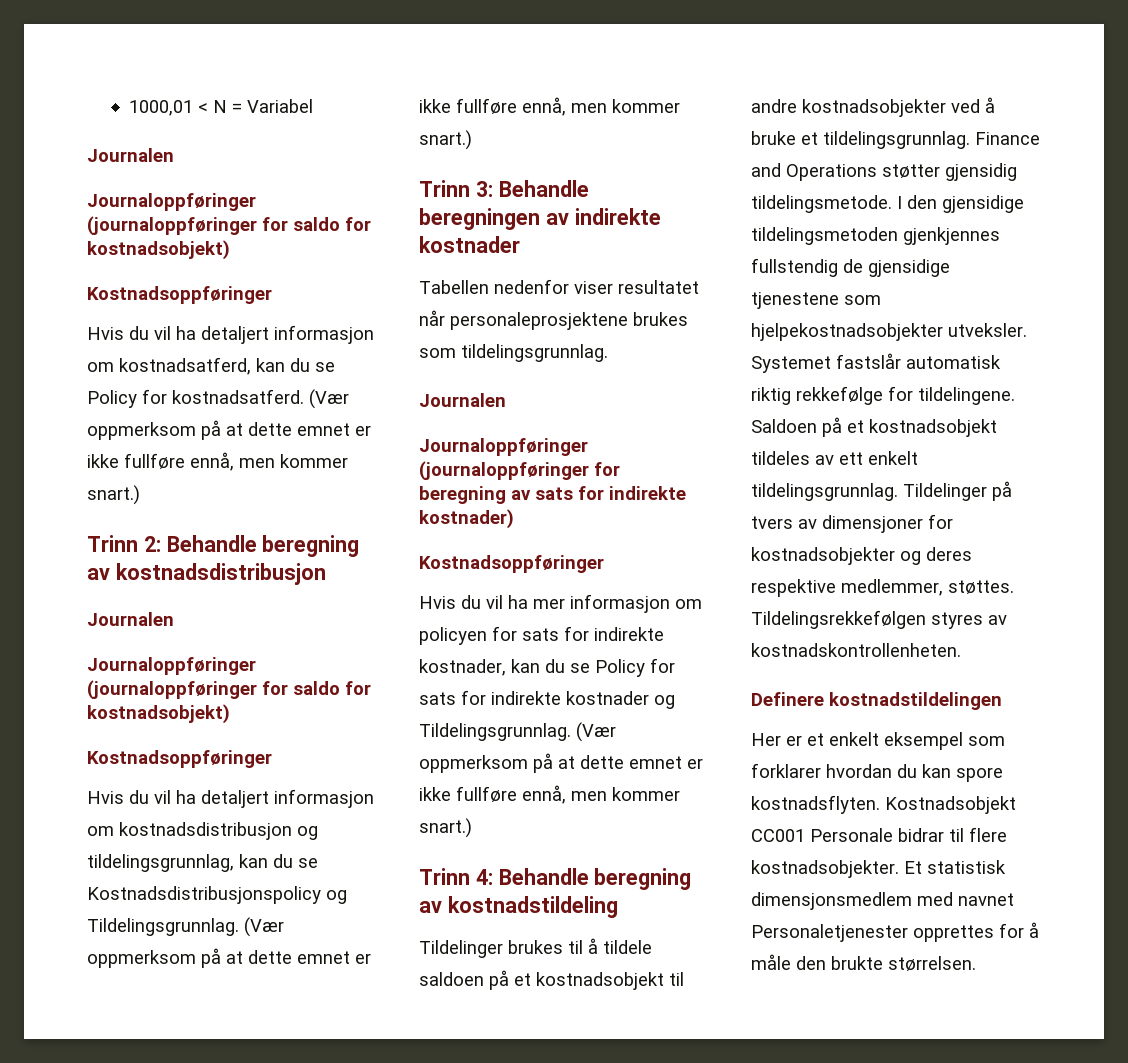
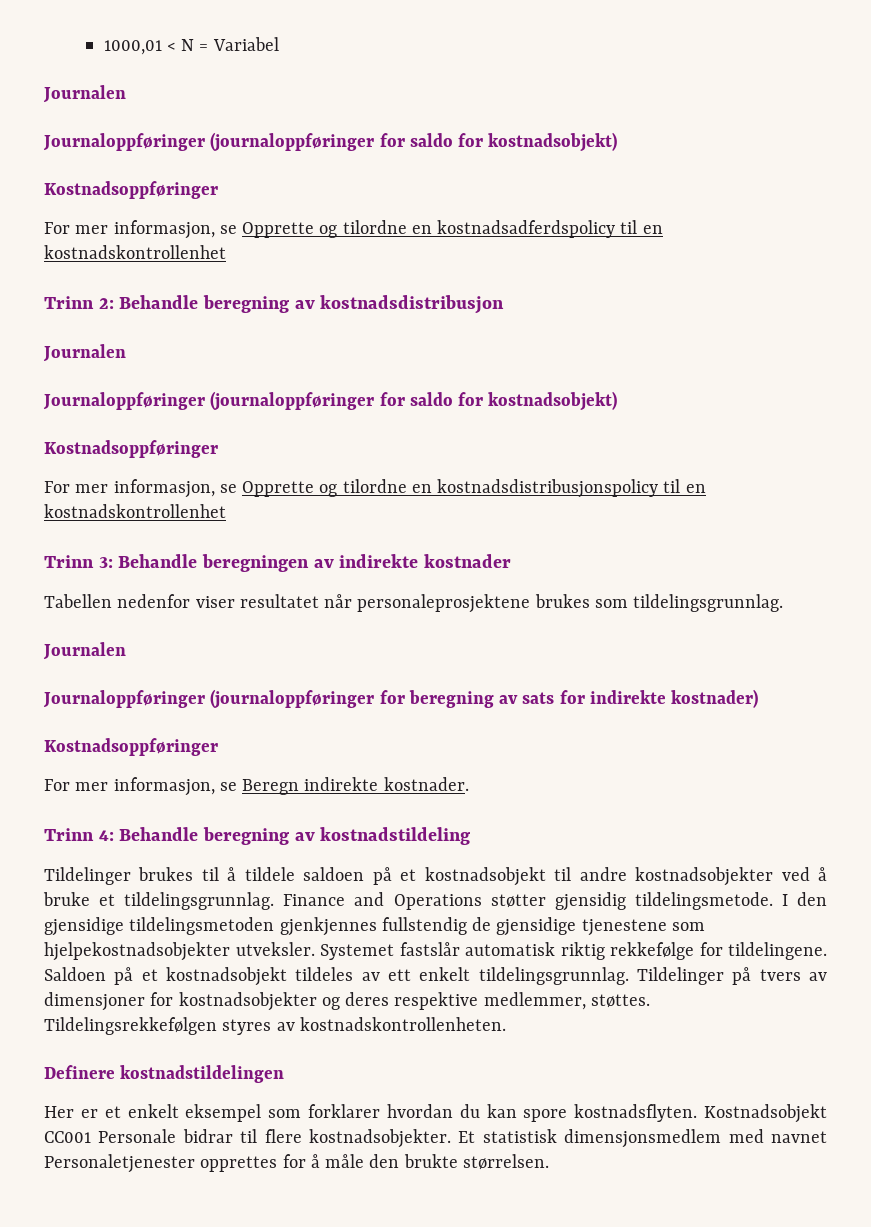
[87,325,374,344] [87,357,335,375] [87,389,349,409] [87,420,371,440] [87,452,348,471] [87,485,140,505] Hvis du vil ha detaljert informasjon om kostnadsatferd, kan du se Policy for kostnadsatferd. (Vær oppmerksom på at dette emnet er ikke fullføre ennå, men kommer snart.) -> [44,220,663,239] [44,245,226,259] For mer informasjon, se Opprette og tilordne en kostnadsadferdspolicy til en kostnadskontrollenhet
[87,789,374,808] [87,822,318,840] [87,854,318,872] [87,886,347,904] [87,917,284,937] [87,948,371,968] [419,97,680,116] [419,130,472,150] Hvis du vil ha detaljert informasjon om kostnadsdistribusjon og tildelingsgrunnlag, kan du se Kostnadsdistribusjonspolicy og Tildelingsgrunnlag. (Vær oppmerksom på at dette emnet er ikke fullføre ennå, men kommer snart.) -> [44,479,706,498] [44,504,226,518] For mer informasjon, se Opprette og tilordne en kostnadsdistribusjonspolicy til en kostnadskontrollenhet
[419,594,702,613] [419,626,664,645] [419,658,675,677] [419,690,675,709] [419,722,616,742] [419,753,703,773] [419,785,680,804] [419,818,472,838] Hvis du vil ha mer informasjon om policyen for sats for indirekte kostnader, kan du se Policy for sats for indirekte kostnader og Tildelingsgrunnlag. (Vær oppmerksom på at dette emnet er ikke fullføre ennå, men kommer snart.) -> [44,777,469,796] For mer informasjon, se Beregn indirekte kostnader.

